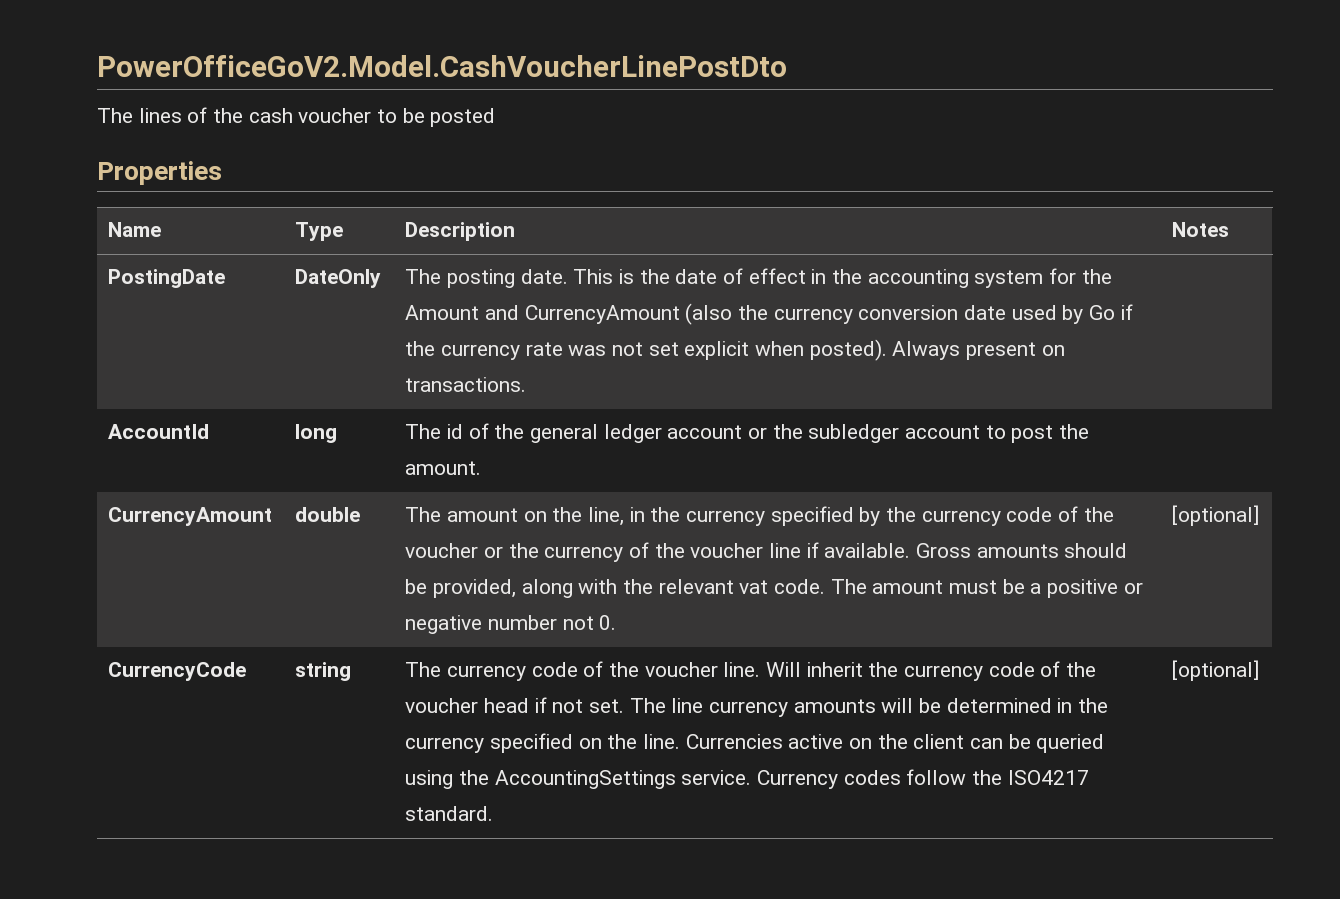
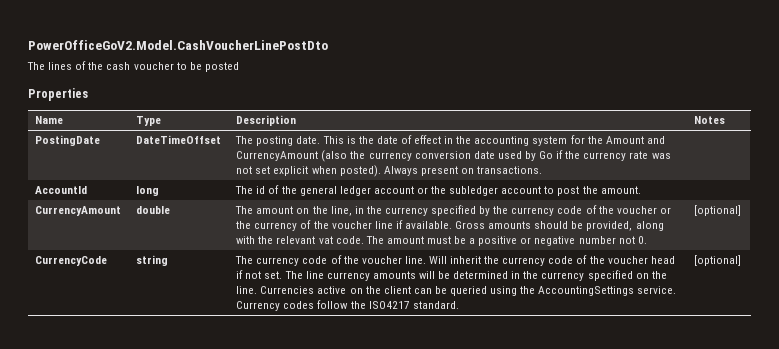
[295,269,382,288] DateOnly -> [136,135,222,144] DateTimeOffset

